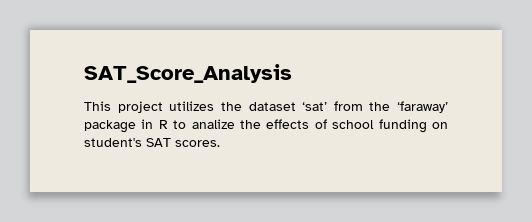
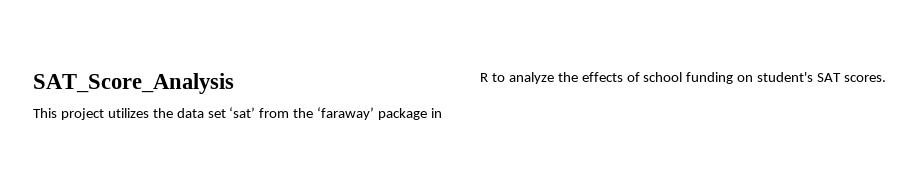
[248,102,296,111] dataset -> [176,108,226,118] data set
[191,119,235,129] analize -> [508,72,554,84] analyze

